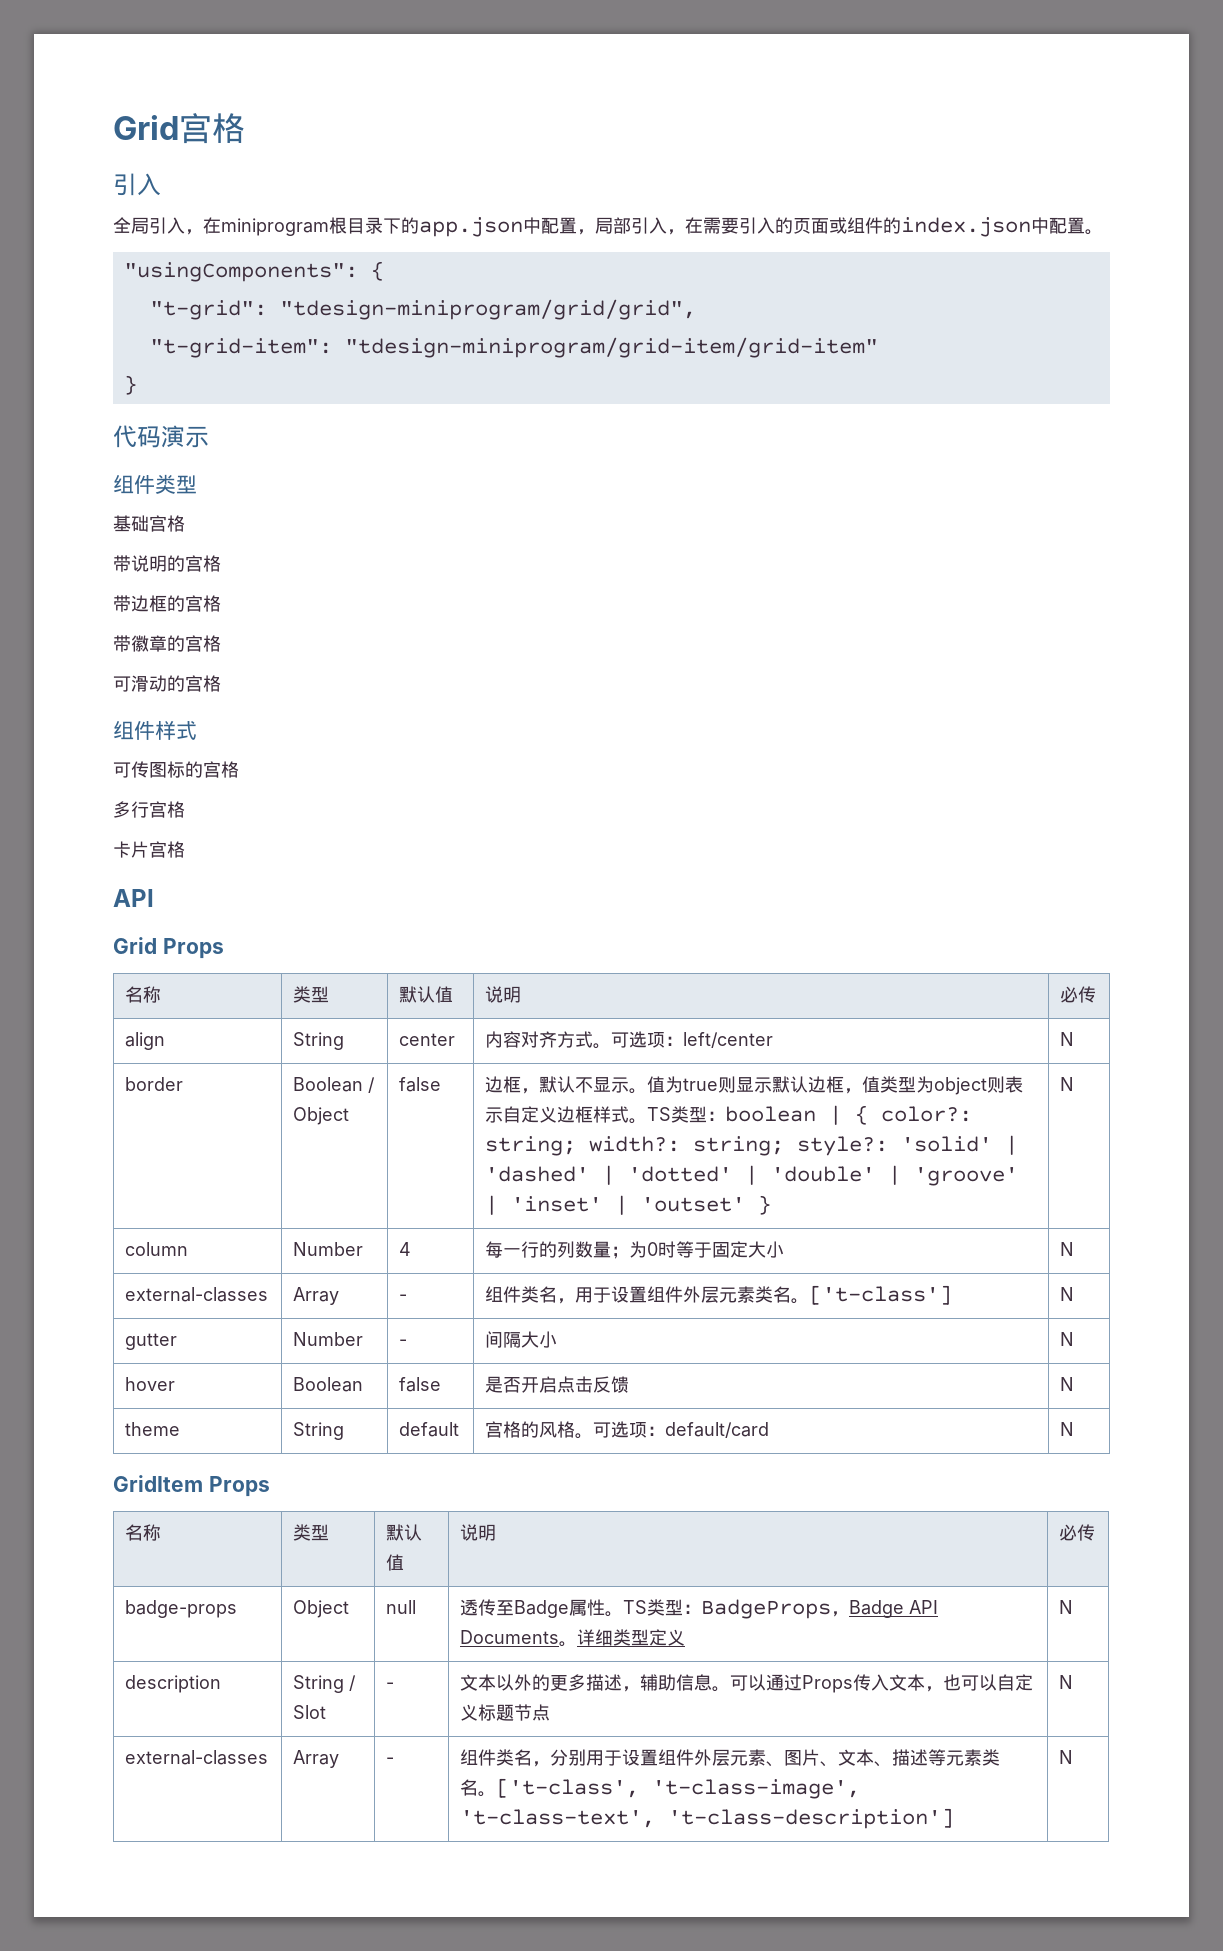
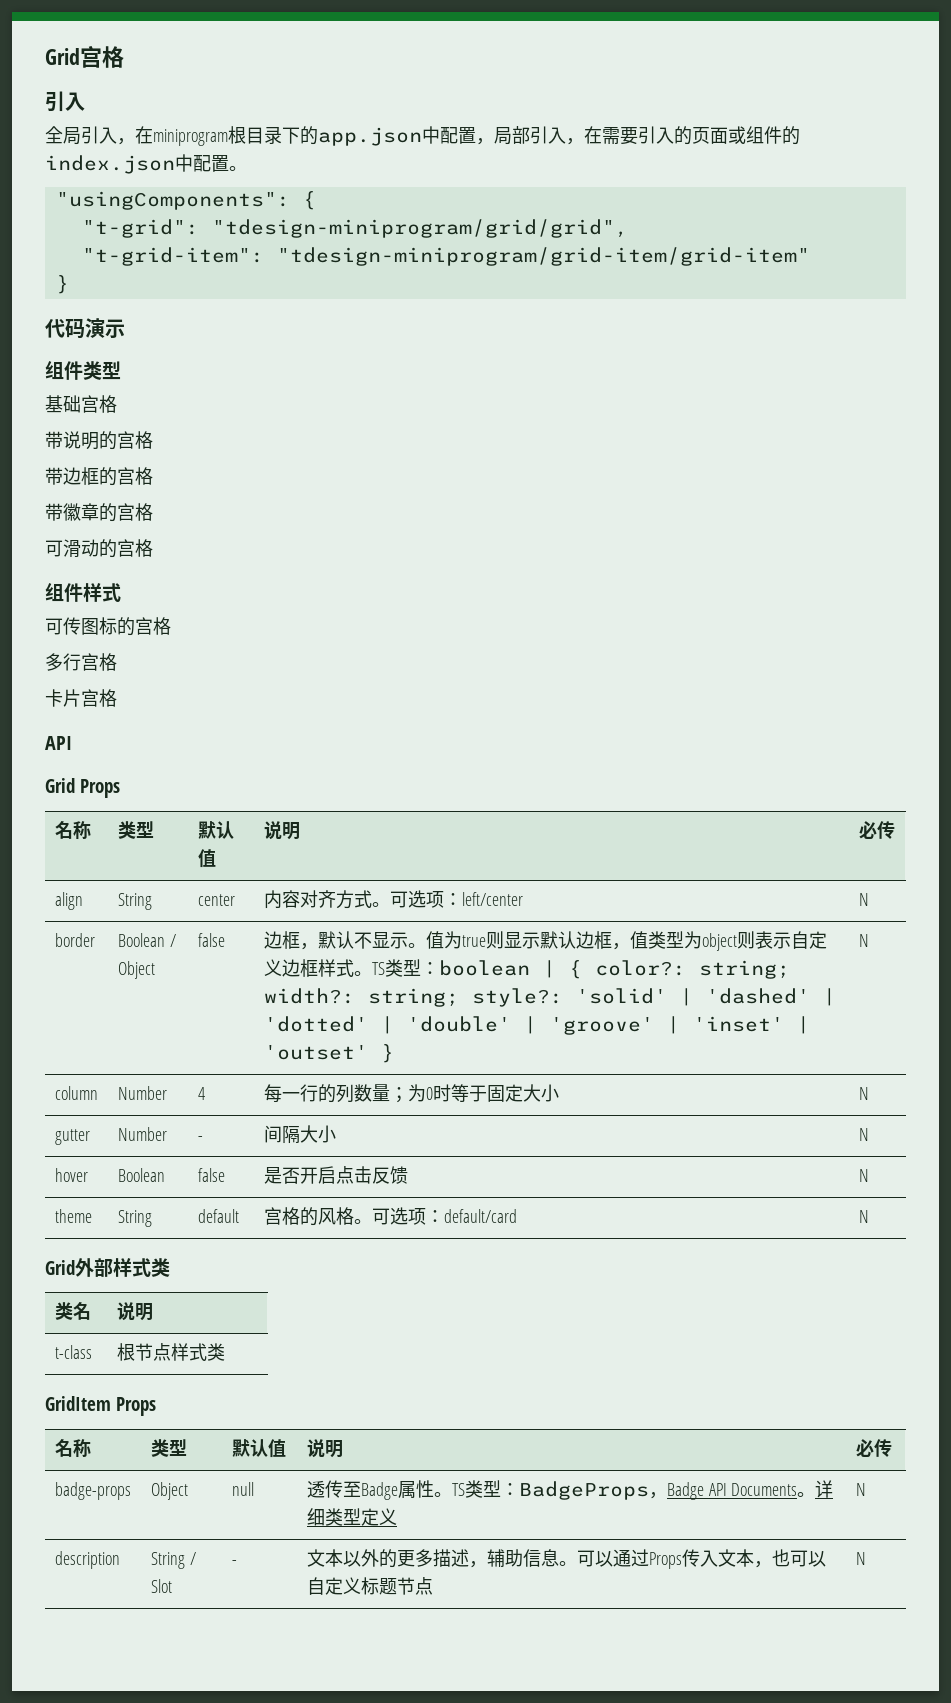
[125,1287,269,1302] [293,1287,340,1305] [399,1294,408,1301] [485,1285,953,1305] [1060,1287,1075,1301] // external-classes | Array | - | 组件类名，用于设置组件外层元素类名。['t-class'] | N -> (869, 1093) none
(1075, 1429) none -> [45,1258,170,1277] [54,1302,91,1320] [116,1302,153,1321] [54,1345,92,1359] [116,1343,225,1361] // Grid外部样式类 // 类名 | 说明 // t-class | 根节点样式类
[125,1750,269,1765] [293,1750,340,1768] [386,1757,395,1764] [460,1749,1001,1767] [460,1778,861,1799] [460,1808,955,1829] [1059,1750,1074,1764] // external-classes | Array | - | 组件类名，分别用于设置组件外层元素、图片、文本、描述等元素类名。['t-class', 't-class-image', 't-class-text', 't-class-description'] | N -> (866, 1558) none

